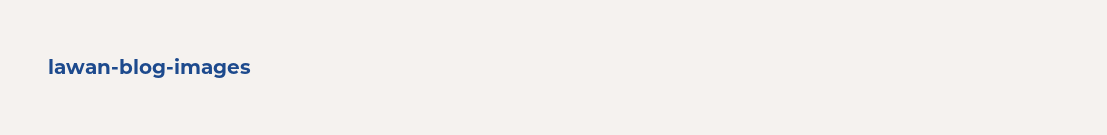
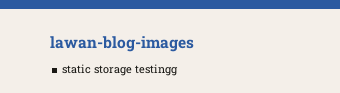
(251, 68) none -> [62,64,179,76] // static storage testingg

